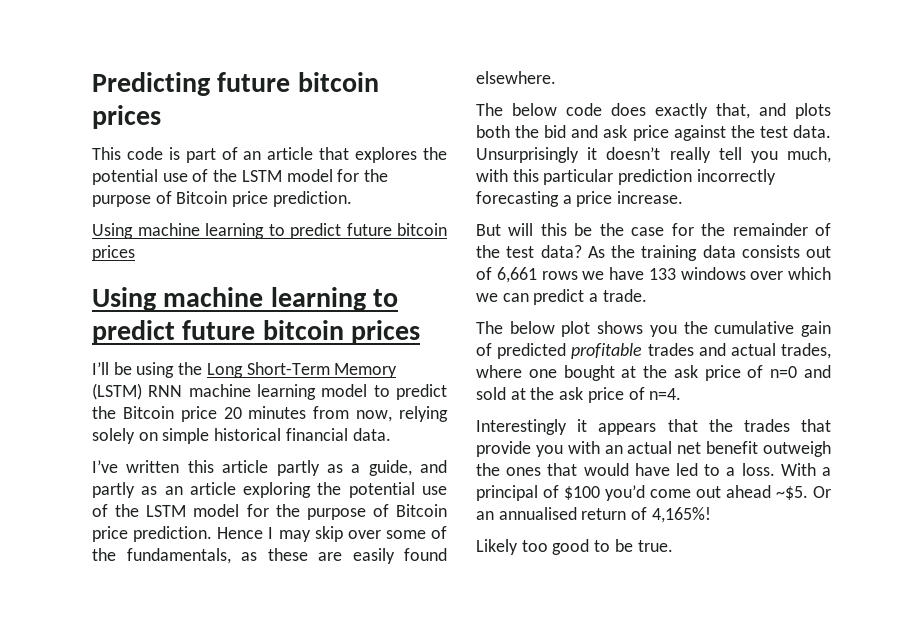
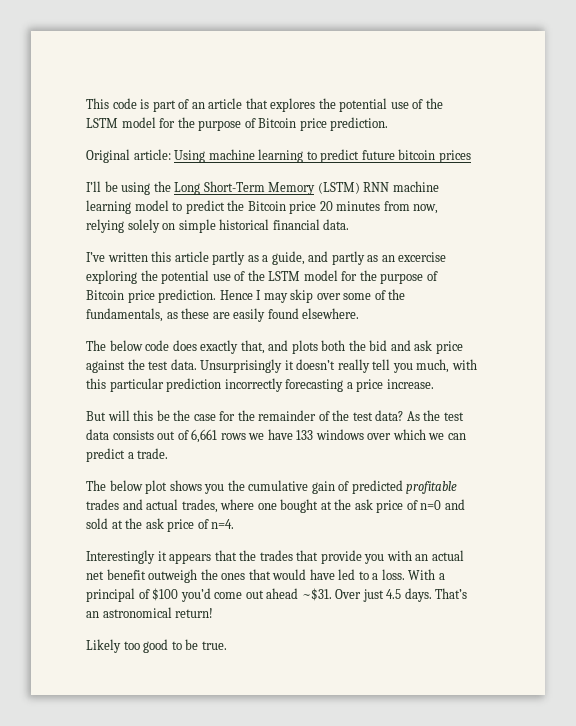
[92,72,379,96] [92,105,161,129] Predicting future bitcoin prices // -> (86, 103) none
[92,223,447,239] [92,245,135,261] Using machine learning to predict future bitcoin prices // -> [86,149,171,163] Original article:
[189,482,236,495] article -> [398,252,447,262] excercise
[641,245,698,261] training -> [443,412,464,421] test
[776,486,831,500] [476,507,711,523] ~$5. Or an annualised return of 4,165%! -> [301,588,468,602] [86,607,214,618] ~$31. Over just 4.5 days. That’s an astronomical return!

